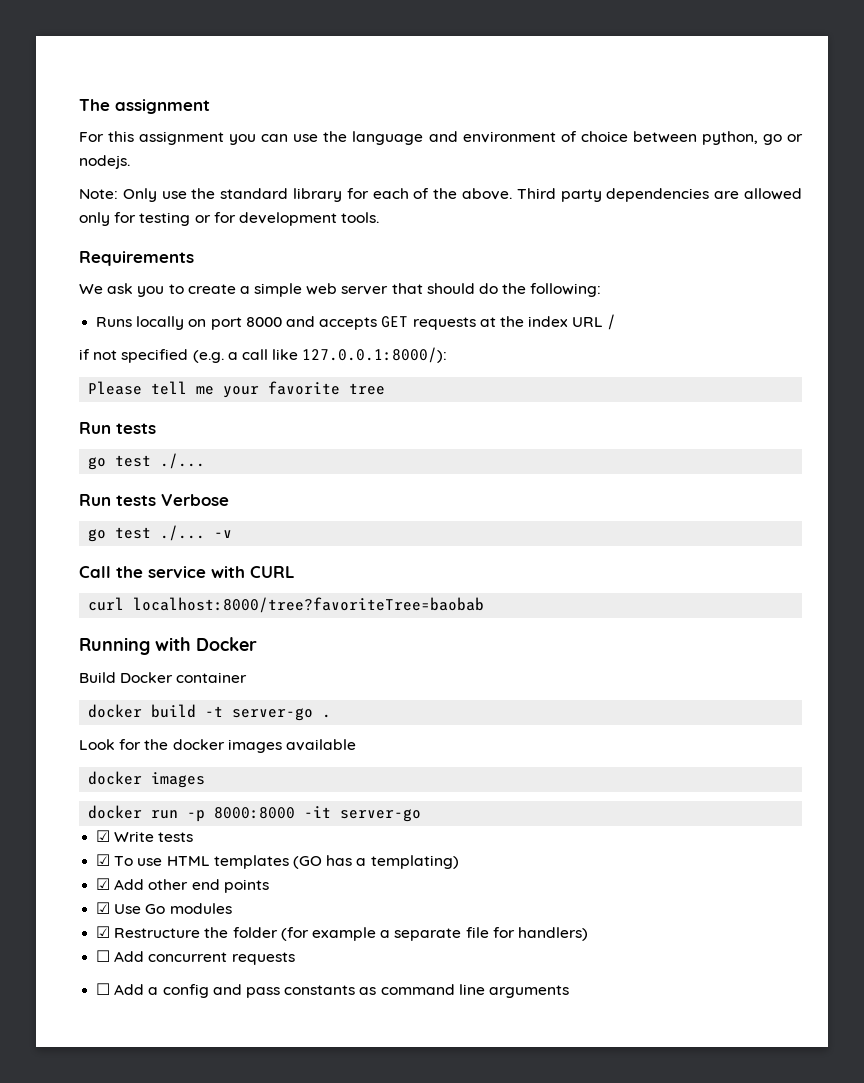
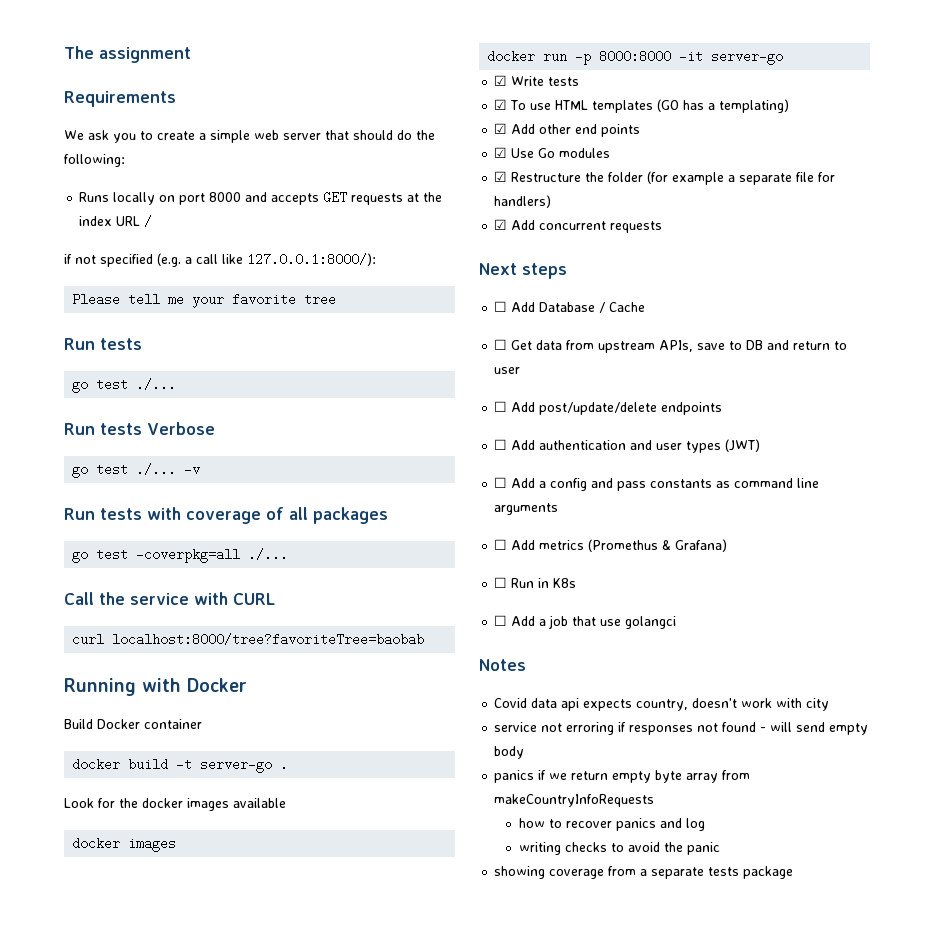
[79,131,803,145] [79,155,130,169] [79,188,802,202] [79,212,380,226] // For this assignment you can use the language and environment of choice between python, go or nodejs. // Note: Only use the standard library for each of the above. Third party dependencies are allowed only for testing or for development tools. -> (191, 55) none
(233, 534) none -> [64,507,388,524] [72,548,289,563] // Run tests with coverage of all packages // go test -coverpkg=all ./...
[96,950,111,962] ☐ -> [494,219,508,230] ☑
(295, 958) none -> [479,263,567,279] [494,301,646,313] [494,339,848,353] [494,367,521,374] [494,401,723,415] [494,439,761,453] // Next steps // ☐ Add Database / Cache // ☐ Get data from upstream APIs, save to DB and return to user // ☐ Add post/update/delete endpoints // ☐ Add authentication and user types (JWT)
(569, 991) none -> [494,539,728,552] [494,577,577,588] [494,615,677,629] [479,659,526,671] [494,698,830,711] [494,722,869,735] [494,746,525,759] [494,770,751,783] [494,794,655,807] [518,818,705,831] [518,842,720,855] [494,866,794,879] // ☐ Add metrics (Promethus & Grafana) // ☐ Run in K8s // ☐ Add a job that use golangci // Notes // Covid data api expects country, doesn't work with city // service not erroring if responses not found - will send empty body // panics if we return empty byte array from makeCountryInfoRequests // how to recover panics and log // writing checks to avoid the panic // showing coverage from a separate tests package

